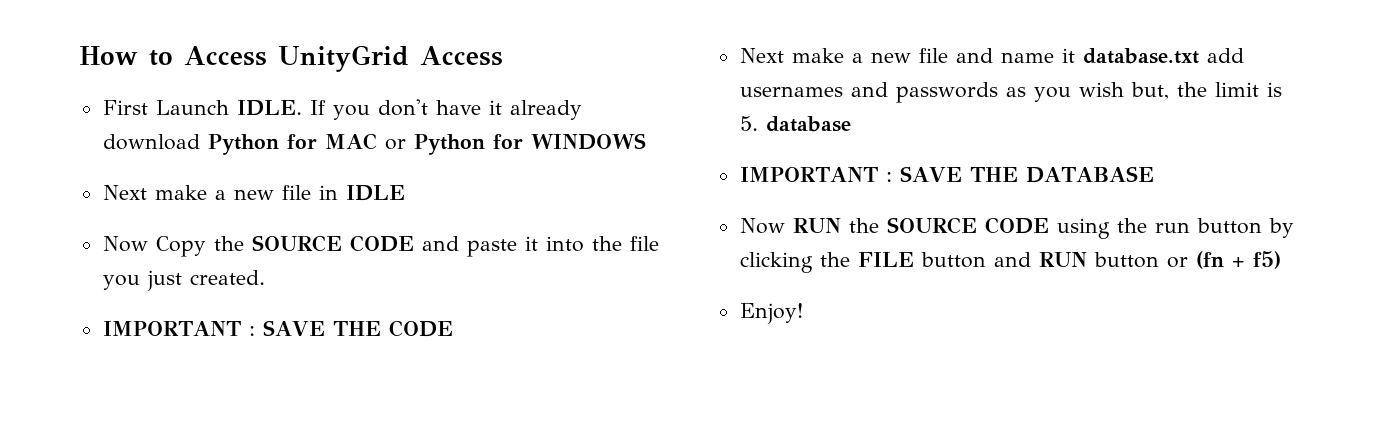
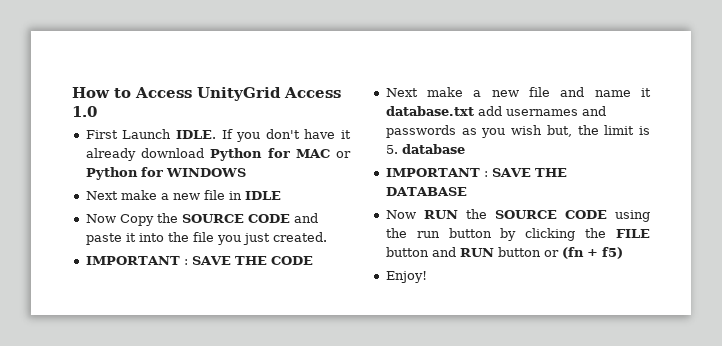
(503, 56) none -> [72,106,97,117] 1.0

